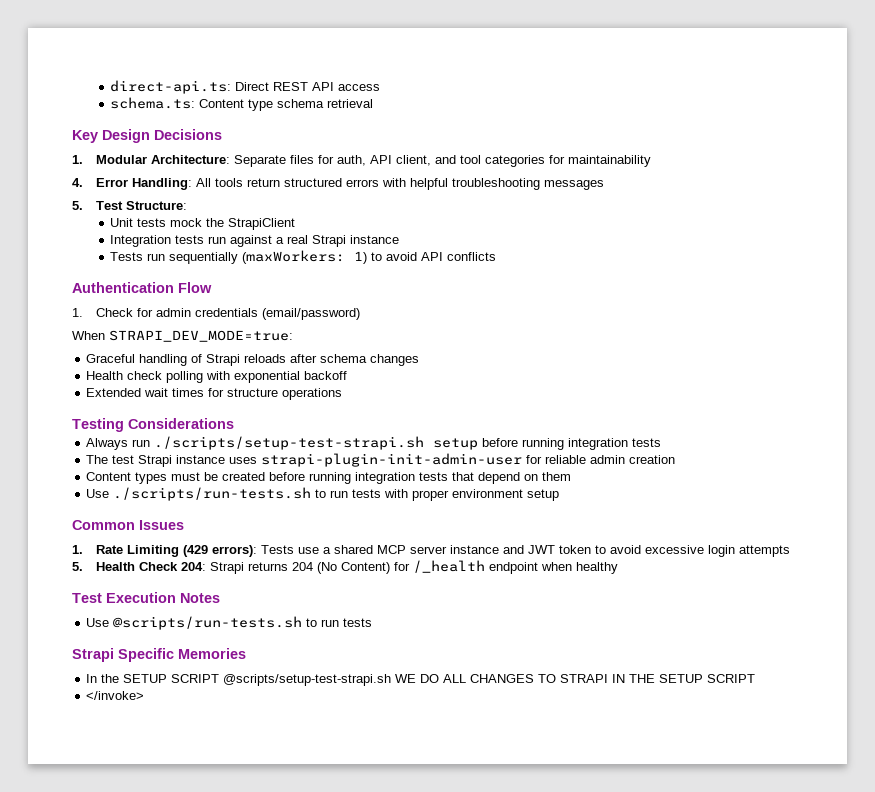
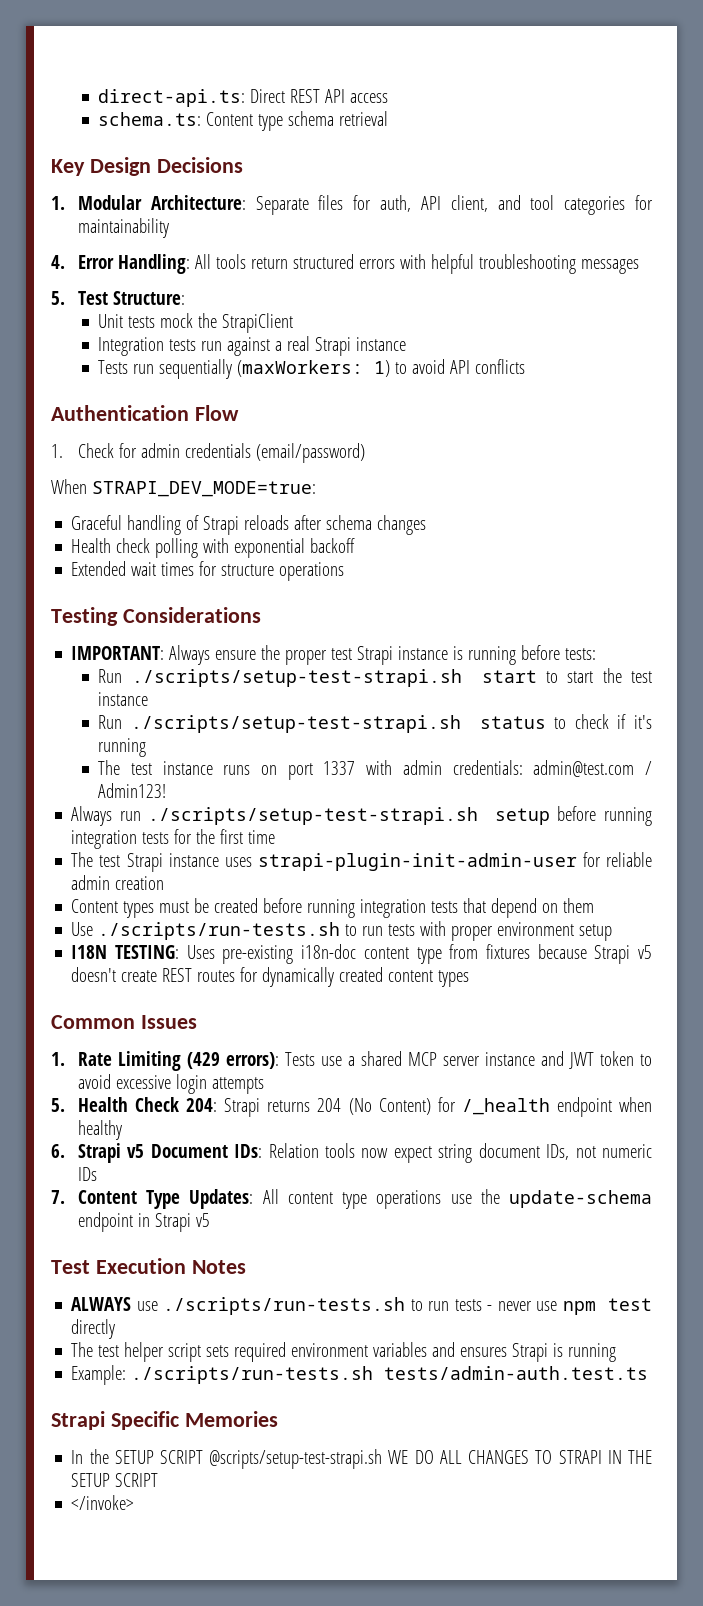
(234, 423) none -> [71,645,597,665] [98,668,652,687] [98,692,149,706] [98,714,652,733] [98,738,147,757] [98,760,652,780] [98,783,167,798] // IMPORTANT: Always ensure the proper test Strapi instance is running before tests: // Run ./scripts/setup-test-strapi.sh start to start the test instance // Run ./scripts/setup-test-strapi.sh status to check if it's running // The test instance runs on port 1337 with admin credentials: admin@test.com / Admin123!
(662, 442) none -> [174,829,276,844] for the first time
(560, 495) none -> [71,944,652,964] [71,967,470,987] // I18N TESTING: Uses pre-existing i18n-doc content type from fixtures because Strapi v5 doesn't create REST routes for dynamically created content types
(619, 568) none -> [51,1143,652,1163] [77,1167,97,1181] [51,1189,653,1209] [77,1212,210,1232] // 6. Strapi v5 Document IDs: Relation tools now expect string document IDs, not numeric IDs // 7. Content Type Updates: All content type operations use the update-schema endpoint in Strapi v5
[86,616,373,630] Use @scripts/run-tests.sh to run tests -> [71,1297,652,1315] [71,1319,116,1339] [71,1342,617,1362] [71,1365,649,1385] ALWAYS use ./scripts/run-tests.sh to run tests - never use npm test directly // The test helper script sets required environment variables and ensures Strapi is running // Example: ./scripts/run-tests.sh tests/admin-auth.test.ts

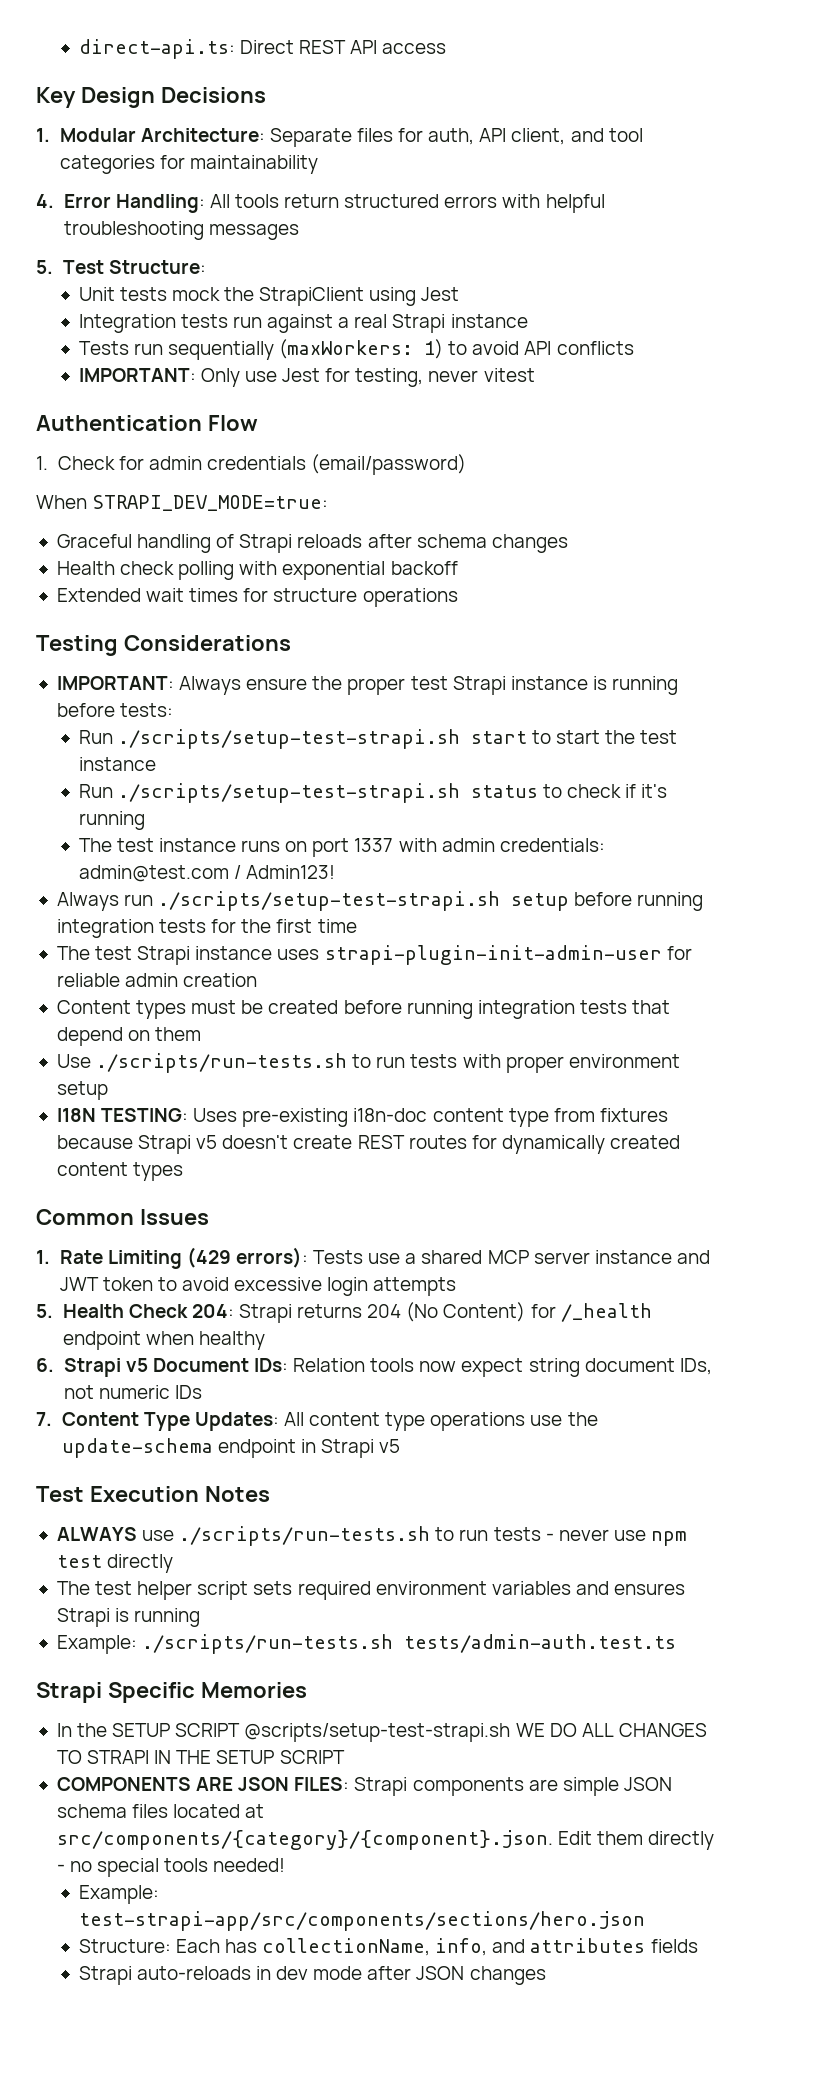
[98,111,389,131] // schema.ts: Content type schema retrieval -> (447, 48) none
(294, 323) none -> [369,287,460,306] using Jest
(526, 366) none -> [78,368,535,387] // IMPORTANT: Only use Jest for testing, never vitest
[71,1495,135,1510] </invoke> -> [56,1777,672,1796] [56,1804,265,1818] [56,1830,715,1850] [56,1858,286,1877] [78,1885,159,1904] [78,1911,645,1931] [78,1938,698,1956] [78,1966,546,1985] COMPONENTS ARE JSON FILES: Strapi components are simple JSON schema files located at src/components/{category}/{component}.json. Edit them directly - no special tools needed! // Example: test-strapi-app/src/components/sections/hero.json // Structure: Each has collectionName, info, and attributes fields // Strapi auto-reloads in dev mode after JSON changes

